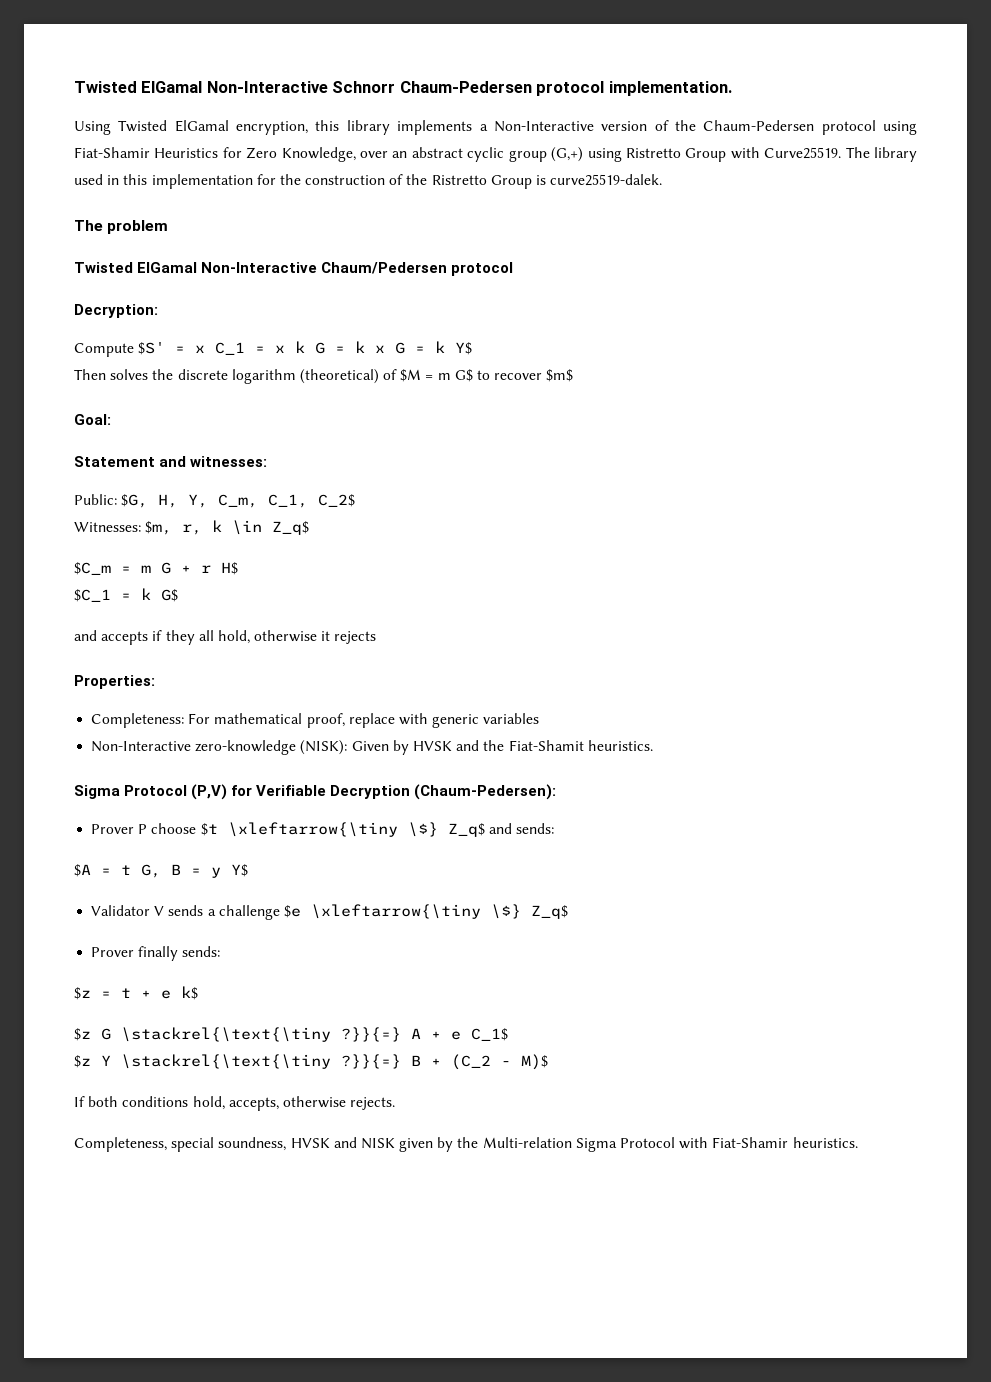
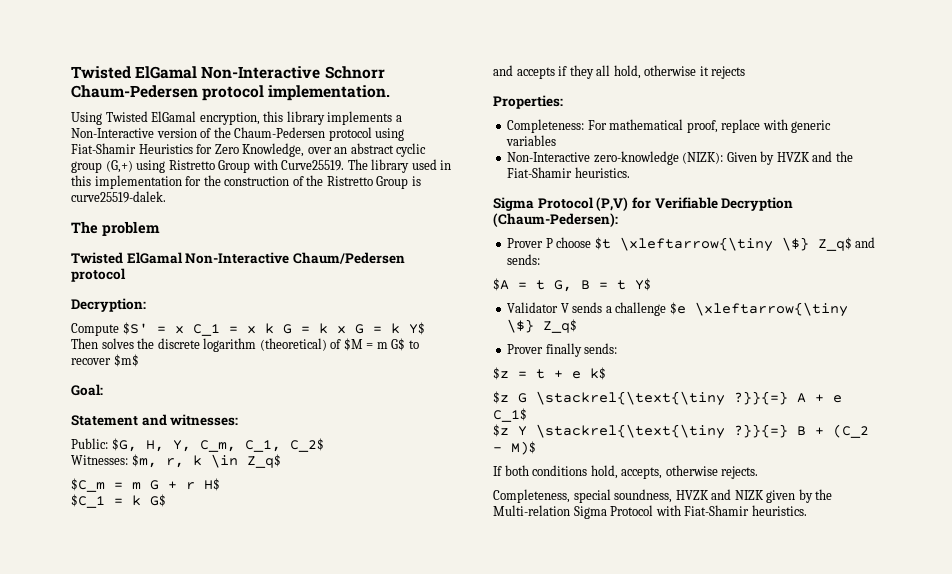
[300,740,348,755] (NISK): -> [682,152,724,164] (NIZK):
[412,741,452,751] HVSK -> [776,152,810,162] HVZK
[508,740,584,751] Fiat-Shamit -> [507,167,573,178] Fiat-Shamir
[211,867,221,878] y -> [617,280,626,290] t
[290,1137,395,1149] HVSK and NISK -> [675,489,764,500] HVZK and NIZK

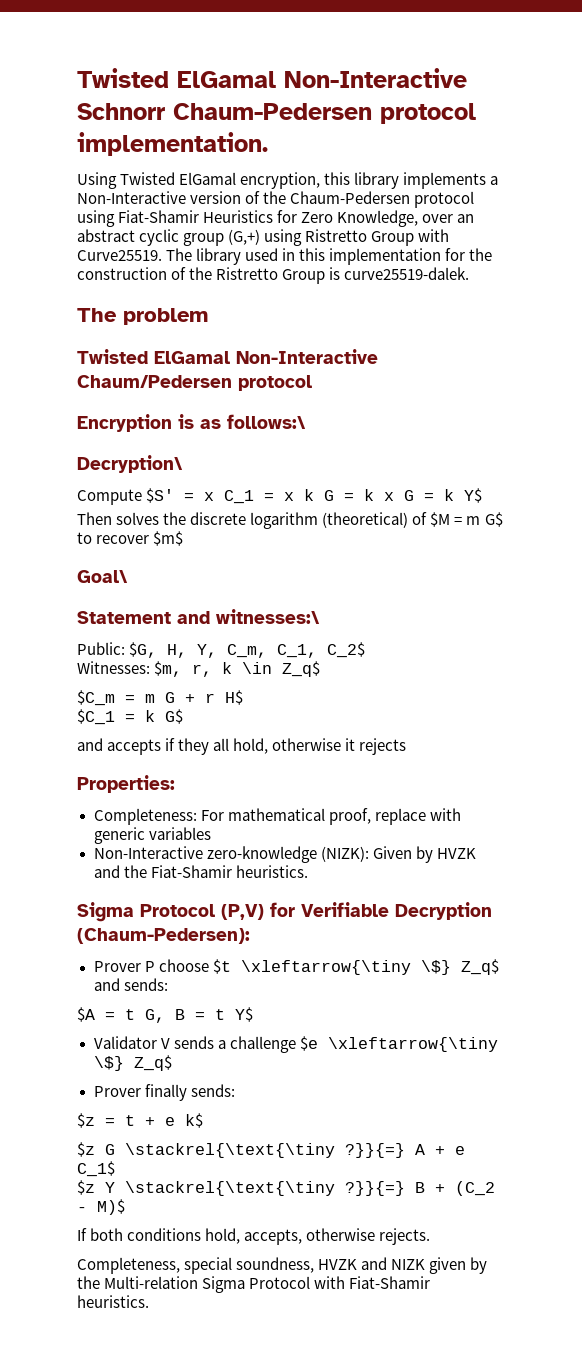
[71,298,146,312] Decryption: -> [77,414,306,432] [77,455,183,473] Encryption is as follows:\ // Decryption\
[71,384,103,396] Goal: -> [77,570,128,583] Goal\
[170,414,239,426] witnesses: -> [216,609,320,624] witnesses:\

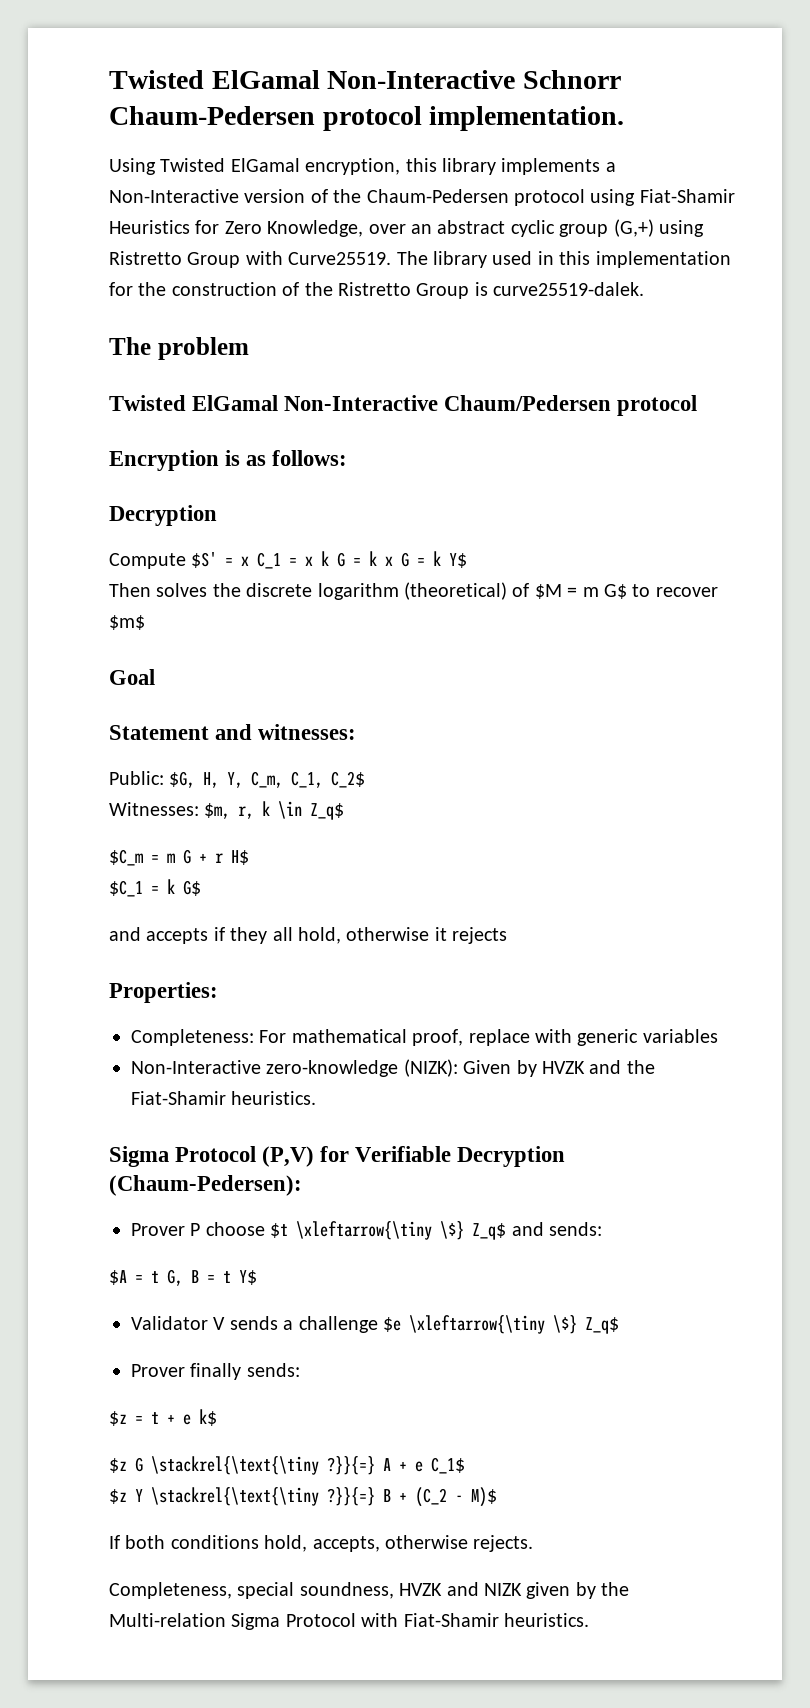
[227,414,306,429] [77,455,183,473] follows:\ // Decryption\ -> [272,450,348,466] [109,505,217,526] follows: // Decryption
[77,570,128,583] Goal\ -> [109,669,155,685] Goal
[216,609,320,624] witnesses:\ -> [258,724,357,740] witnesses:

